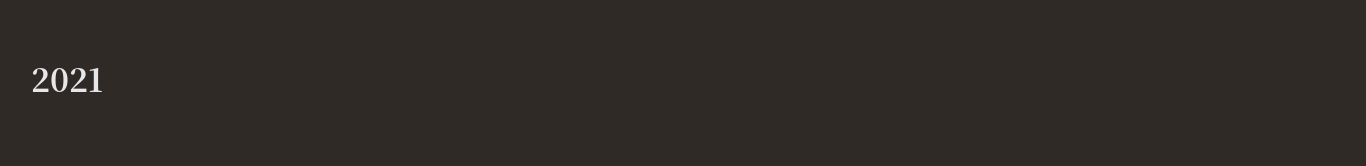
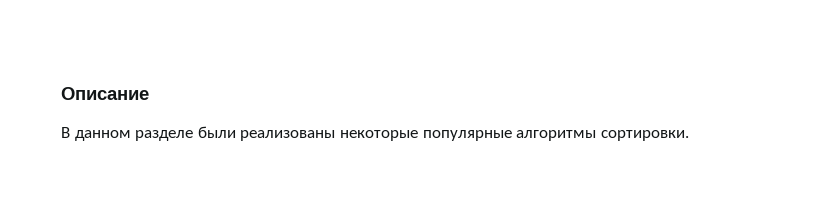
[31,68,103,92] 2021 -> [61,87,149,100] [61,126,689,141] Описание // В данном разделе были реализованы некоторые популярные алгоритмы сортировки.

